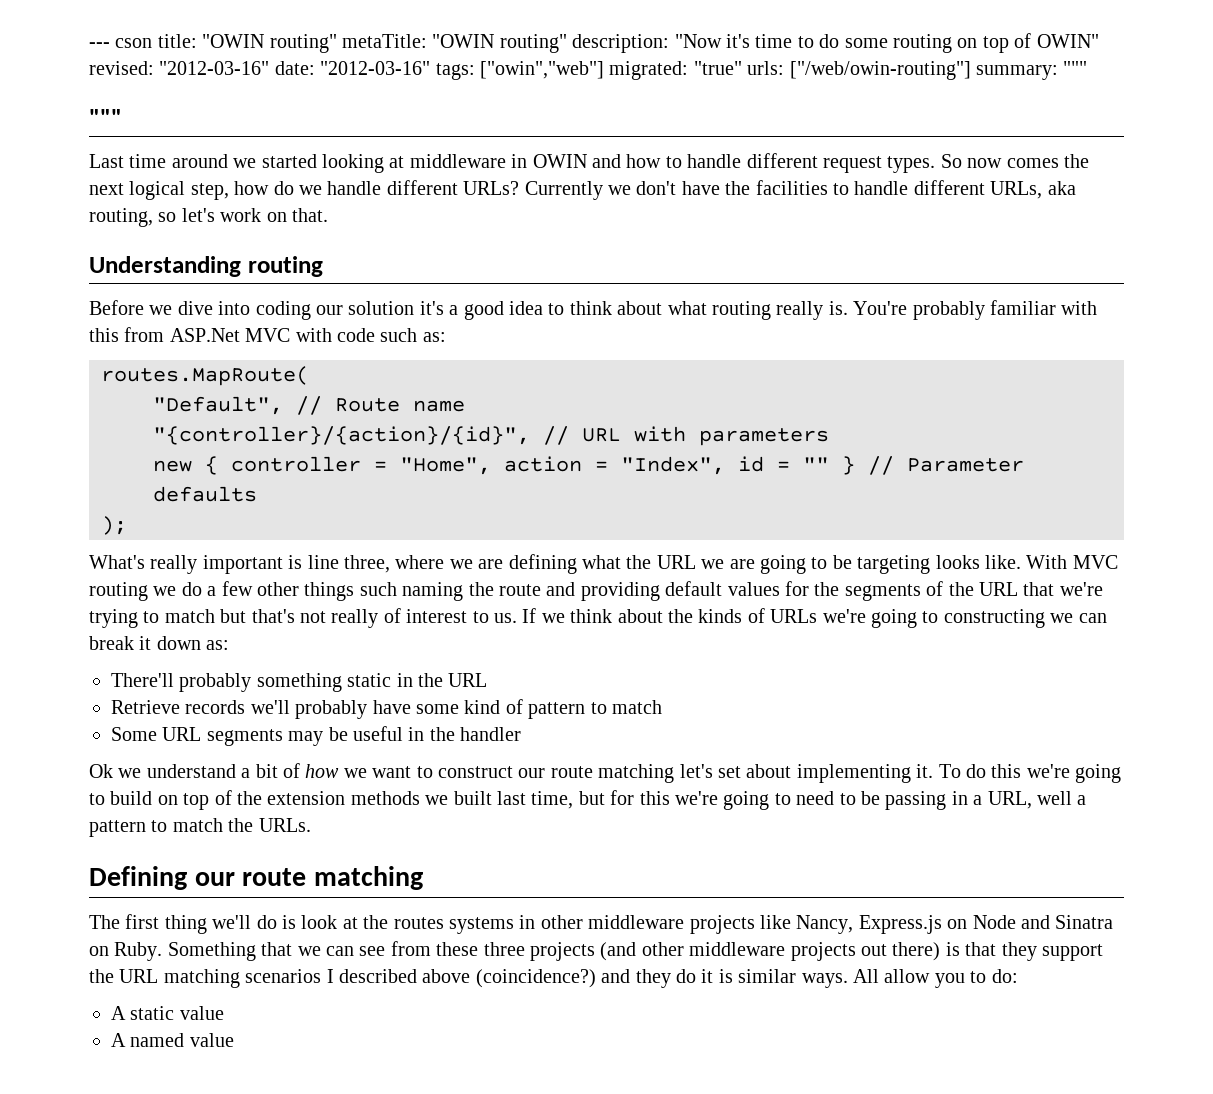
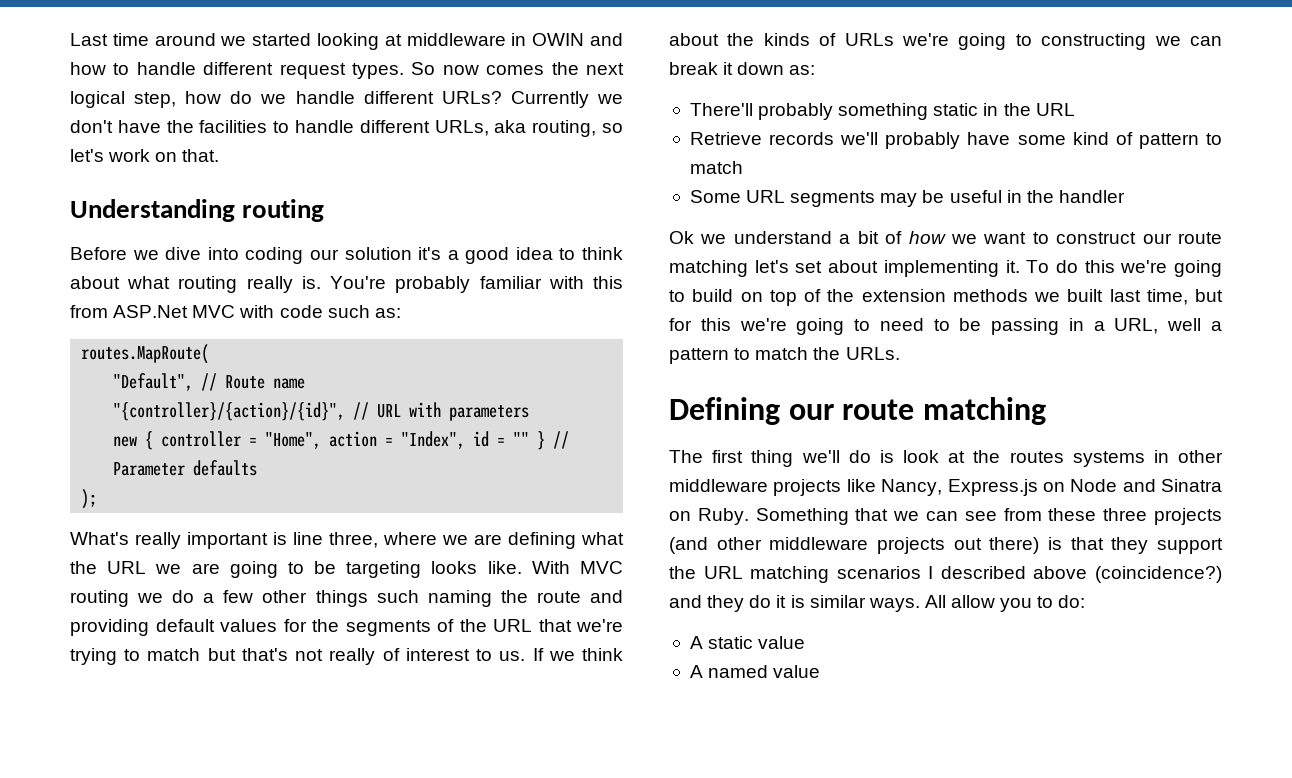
[89,33,1099,53] [89,61,1088,80] [89,109,122,126] --- cson title: "OWIN routing" metaTitle: "OWIN routing" description: "Now it's time to do some routing on top of OWIN" revised: "2012-03-16" date: "2012-03-16" tags: ["owin","web"] migrated: "true" urls: ["/web/owin-routing"] summary: """ // """ // -> (70, 39) none

